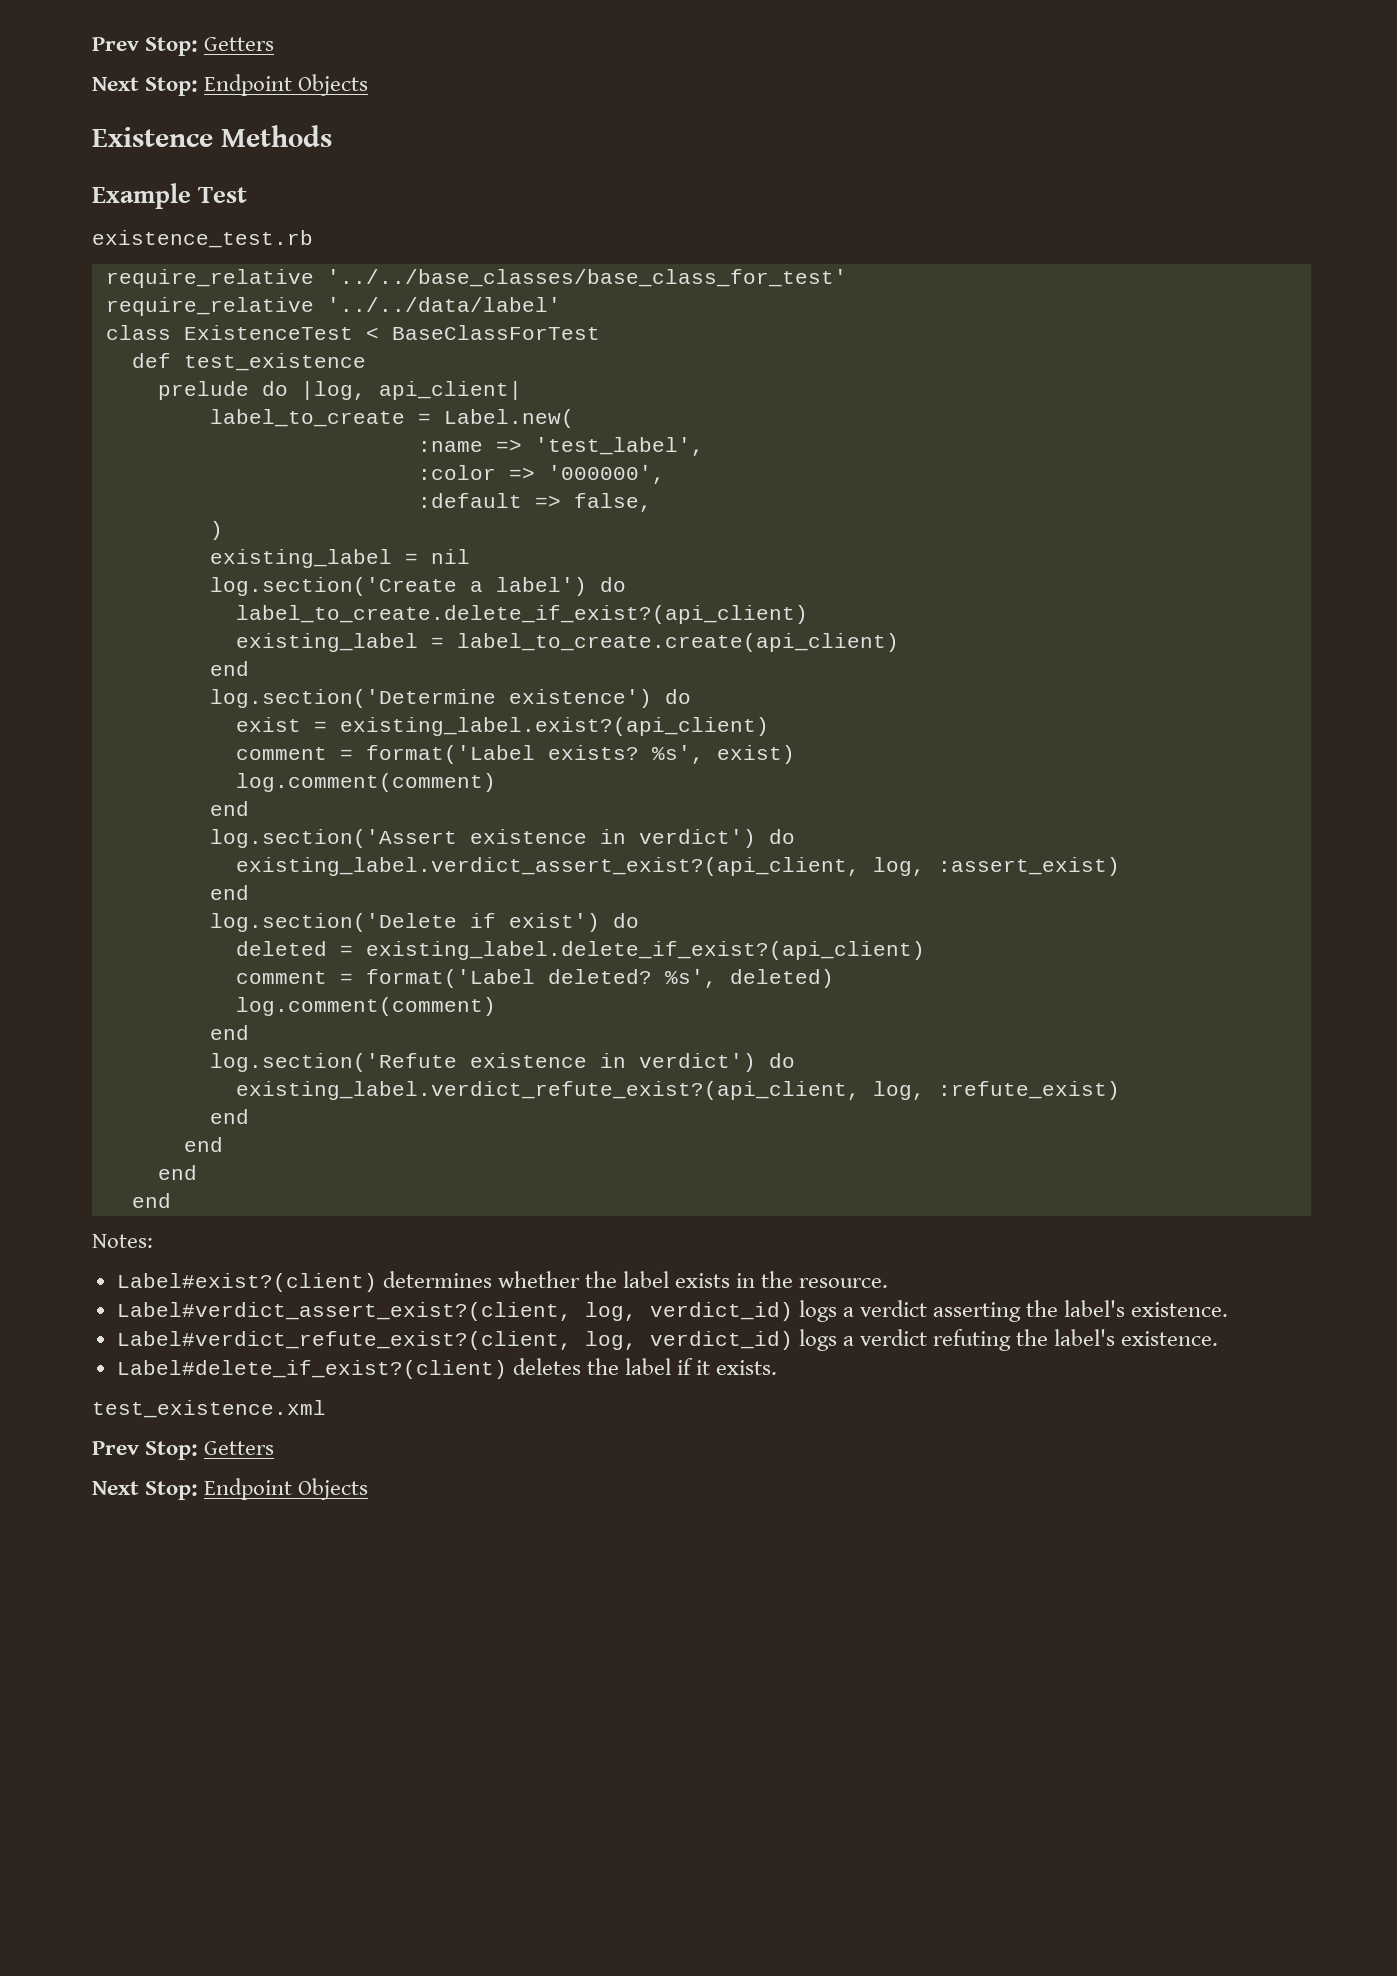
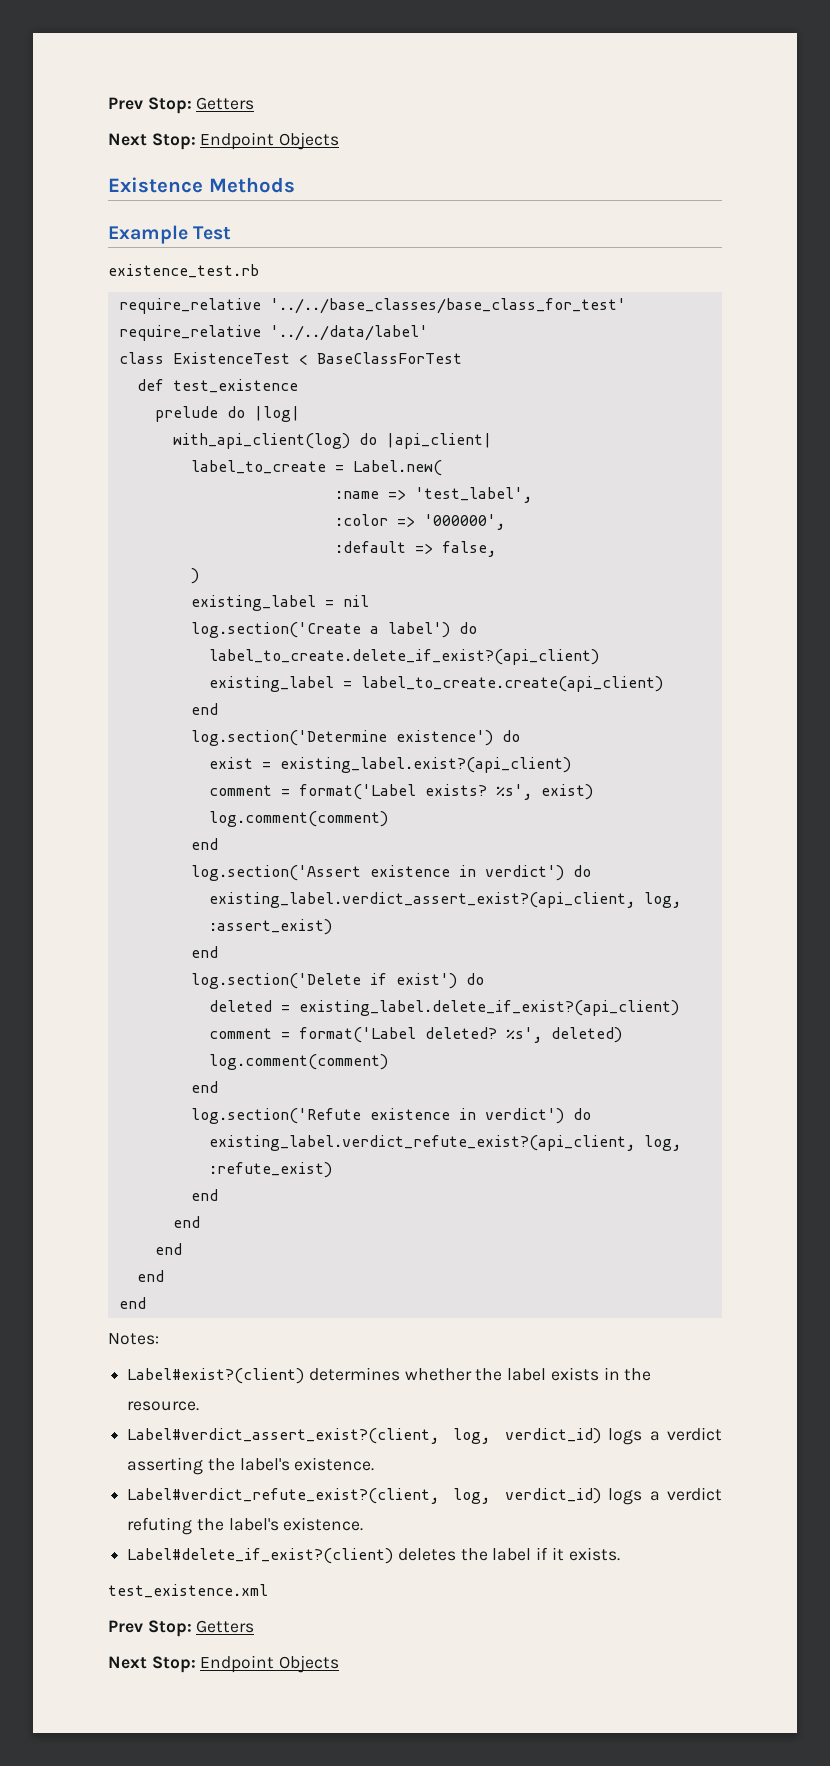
[300,381,522,400] |log, api_client| -> [253,406,300,422] [172,433,492,449] |log| // with_api_client(log) do |api_client|
(171, 1200) none -> [118,1297,146,1309] // end

